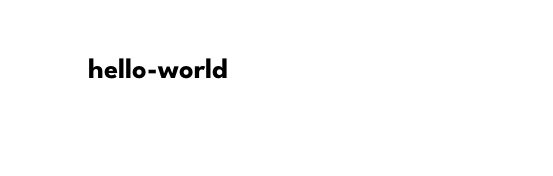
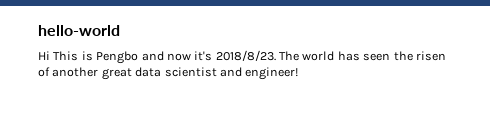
(228, 68) none -> [38,50,446,64] [38,67,299,80] // Hi This is Pengbo and now it's 2018/8/23. The world has seen the risen of another great data scientist and engineer!

